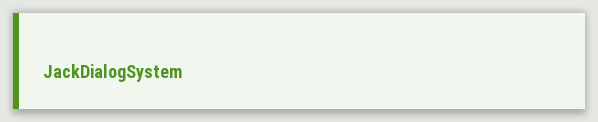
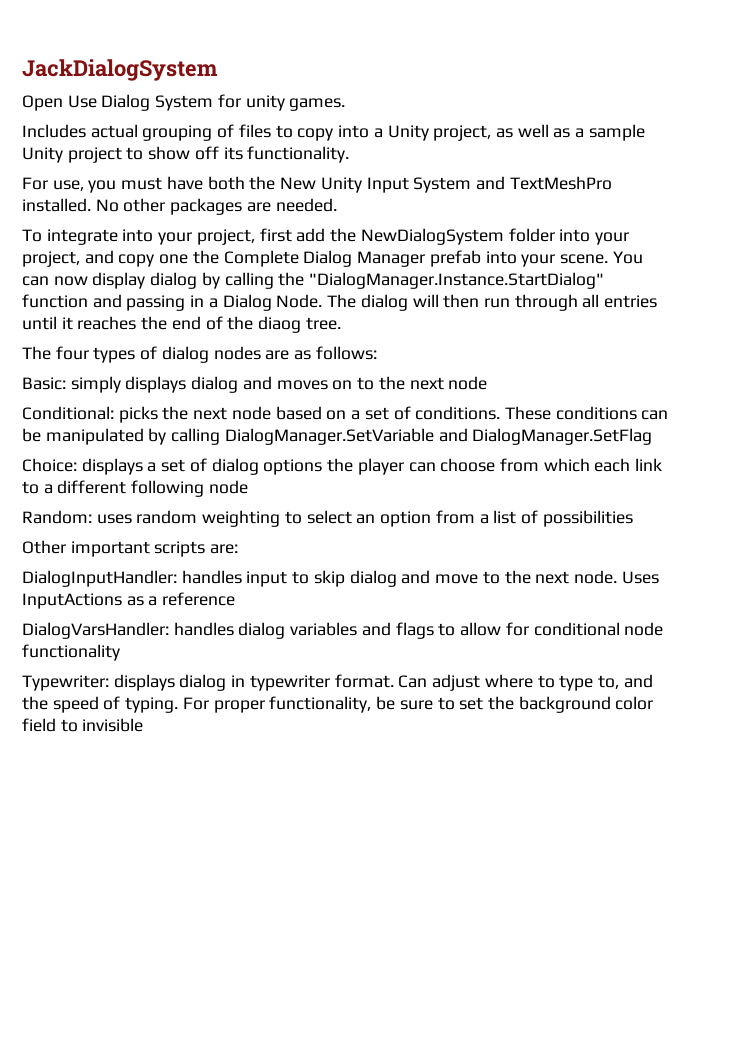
(182, 73) none -> [22,94,346,111] [22,124,645,141] [22,146,350,163] [22,176,612,193] [22,198,337,215] [22,228,629,245] [22,250,643,267] [22,272,605,289] [22,294,658,311] [22,316,341,333] [22,346,377,363] [22,376,488,393] [22,406,669,423] [22,428,653,445] [22,458,663,475] [22,480,248,497] [22,510,633,527] [22,540,239,557] [22,570,659,587] [22,592,236,609] [22,622,664,639] [22,644,120,661] [22,674,653,691] [22,696,654,713] [22,718,144,732] // Open Use Dialog System for unity games. // Includes actual grouping of files to copy into a Unity project, as well as a sample Unity project to show off its functionality. // For use, you must have both the New Unity Input System and TextMeshPro installed. No other packages are needed. // To integrate into your project, first add the NewDialogSystem folder into your project, and copy one the Complete Dialog Manager prefab into your scene. You can now display dialog by calling the "DialogManager.Instance.StartDialog" function and passing in a Dialog Node. The dialog will then run through all entries until it reaches the end of the diaog tree. // The four types of dialog nodes are as follows: // Basic: simply displays dialog and moves on to the next node // Conditional: picks the next node based on a set of conditions. These conditions can be manipulated by calling DialogManager.SetVariable and DialogManager.SetFlag // Choice: displays a set of dialog options the player can choose from which each link to a different following node // Random: uses random weighting to select an option from a list of possibilities // Other important scripts are: // DialogInputHandler: handles input to skip dialog and move to the next node. Uses InputActions as a reference // DialogVarsHandler: handles dialog variables and flags to allow for conditional node functionality // Typewriter: displays dialog in typewriter format. Can adjust where to type to, and the speed of typing. For proper functionality, be sure to set the background color field to invisible

